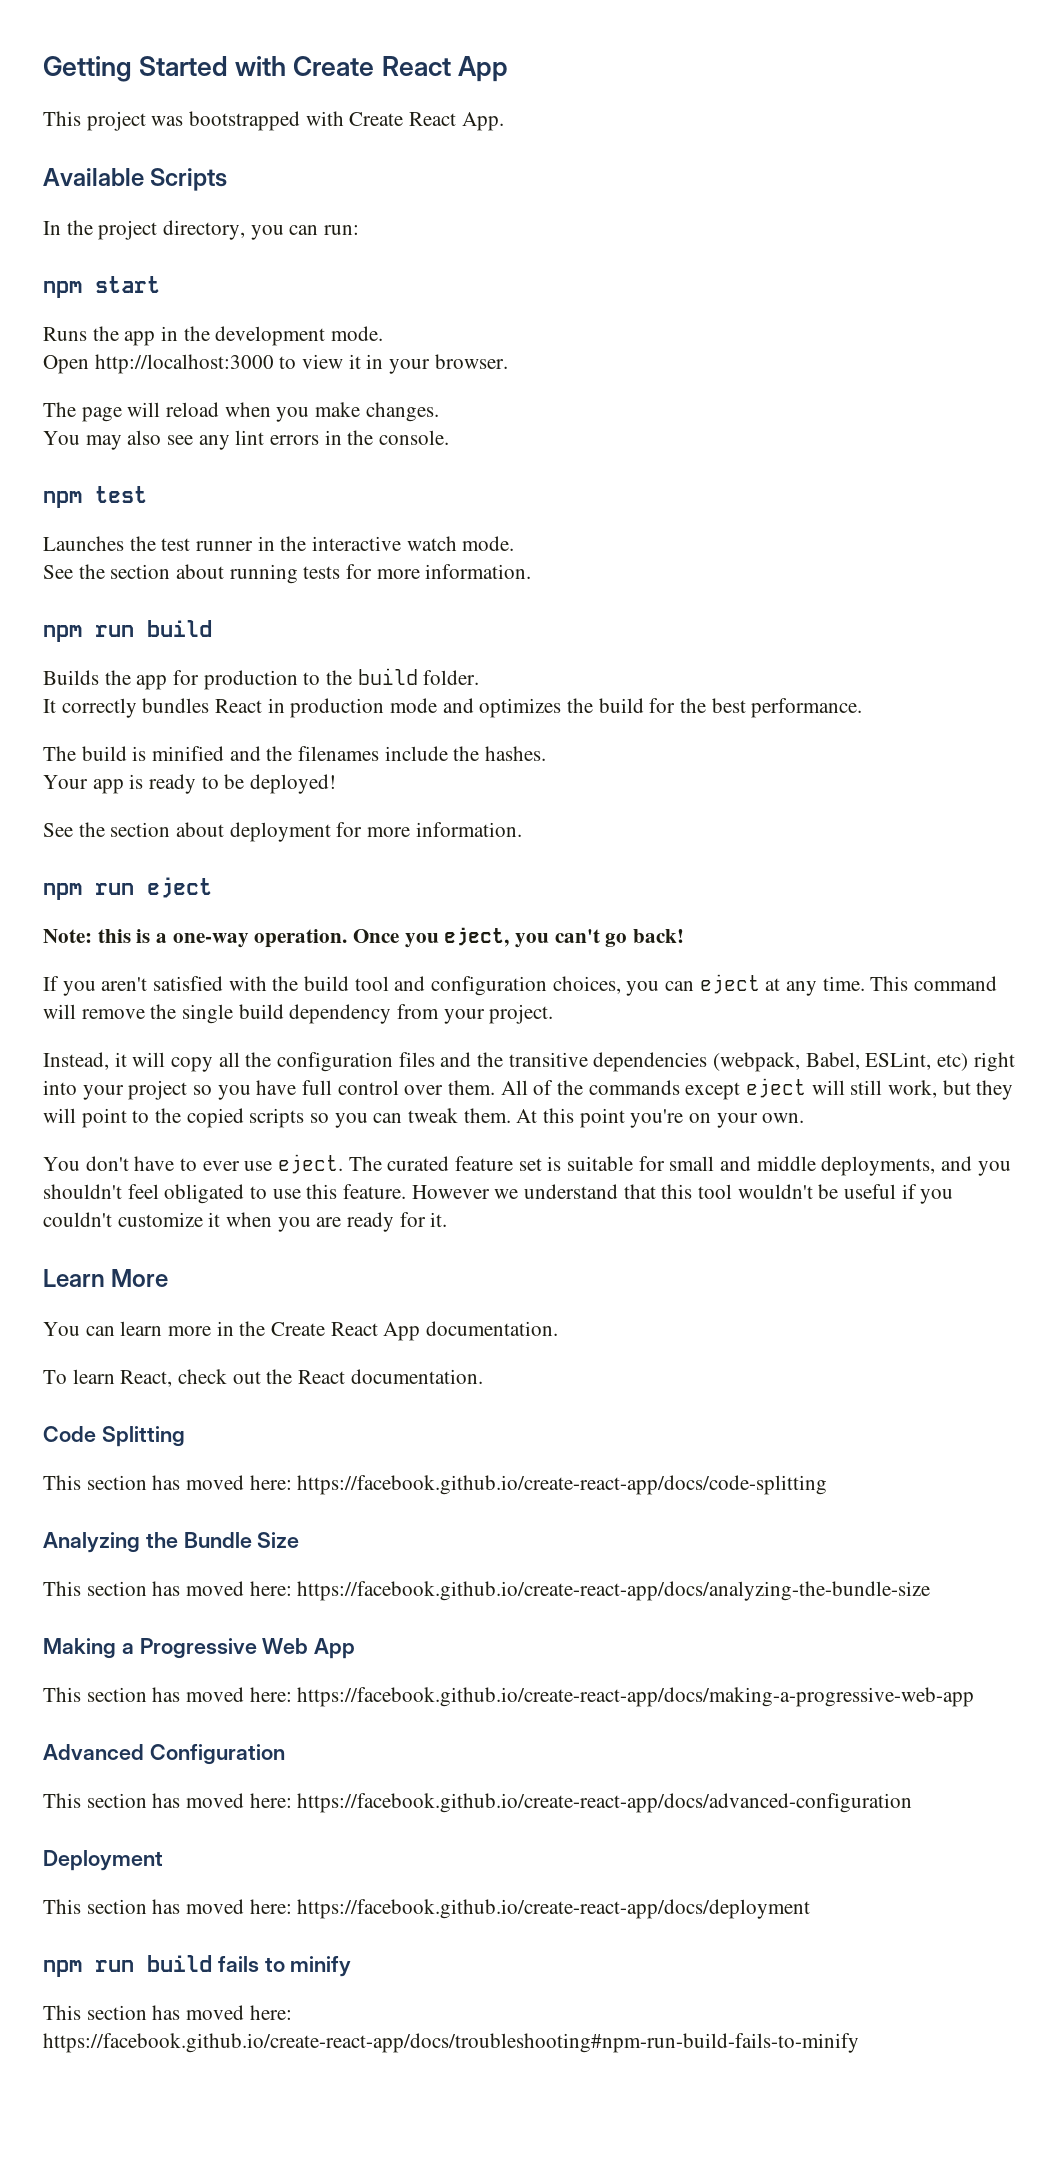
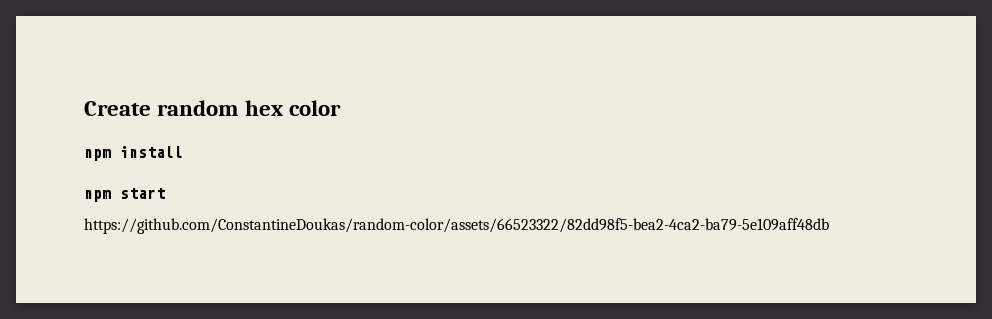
[43,56,508,82] [43,111,504,131] [43,168,228,191] [43,220,360,240] [43,276,160,298] [43,326,384,346] [43,354,508,374] [43,402,439,422] [43,430,450,450] [43,486,147,508] [43,536,515,551] [43,564,532,584] [43,620,212,642] [43,668,480,690] [43,698,863,718] [43,746,547,761] [43,774,337,794] [43,822,522,842] [43,877,212,900] [43,927,685,948] [43,974,998,996] [43,1004,554,1024] [43,1052,1015,1072] [43,1078,1014,1100] [43,1108,805,1128] [43,1154,1011,1176] [43,1184,954,1204] [43,1212,448,1232] [43,1269,169,1287] [43,1321,559,1341] [43,1369,483,1387] [43,1426,185,1447] [43,1475,828,1495] [43,1532,300,1553] [43,1581,931,1601] [43,1638,356,1659] [43,1687,975,1707] [43,1744,285,1765] [43,1793,913,1813] [43,1850,163,1871] [43,1899,811,1919] [43,1955,352,1977] [43,2005,292,2020] [43,2033,859,2053] Getting Started with Create React App // This project was bootstrapped with Create React App. // Available Scripts // In the project directory, you can run: // npm start // Runs the app in the development mode. // Open http://localhost:3000 to view it in your browser. // The page will reload when you make changes. // You may also see any lint errors in the console. // npm test // Launches the test runner in the interactive watch mode. // See the section about running tests for more information. // npm run build // Builds the app for production to the build folder. // It correctly bundles React in production mode and optimizes the build for the best performance. // The build is minified and the filenames include the hashes. // Your app is ready to be deployed! // See the section about deployment for more information. // npm run eject // Note: this is a one-way operation. Once you eject, you can't go back! // If you aren't satisfied with the build tool and configuration choices, you can eject at any time. This command will remove the single build dependency from your project. // Instead, it will copy all the configuration files and the transitive dependencies (webpack, Babel, ESLint, etc) right into your project so you have full control over them. All of the commands except eject will still work, but they will point to the copied scripts so you can tweak them. At this point you're on your own. // You don't have to ever use eject. The curated feature set is suitable for small and middle deployments, and you shouldn't feel obligated to use this feature. However we understand that this tool wouldn't be useful if you couldn't customize it when you are ready for it. // Learn More // You can learn more in the Create React App documentation. // To learn React, check out the React documentation. // Code Splitting // This section has moved here: https://facebook.github.io/create-react-app/docs/code-splitting // Analyzing the Bundle Size // This section has moved here: https://facebook.github.io/create-react-app/docs/analyzing-the-bundle-size // Making a Progressive Web App // This section has moved here: https://facebook.github.io/create-react-app/docs/making-a-progressive-web-app // Advanced Configuration // This section has moved here: https://facebook.github.io/create-react-app/docs/advanced-configuration // Deployment // This section has moved here: https://facebook.github.io/create-react-app/docs/deployment // npm run build fails to minify // This section has moved here: https://facebook.github.io/create-react-app/docs/troubleshooting#npm-run-build-fails-to-minify -> [84,100,342,116] [84,146,183,161] [84,188,165,202] [84,218,829,234] Create random hex color // npm install // npm start // https://github.com/ConstantineDoukas/random-color/assets/66523322/82dd98f5-bea2-4ca2-ba79-5e109aff48db

